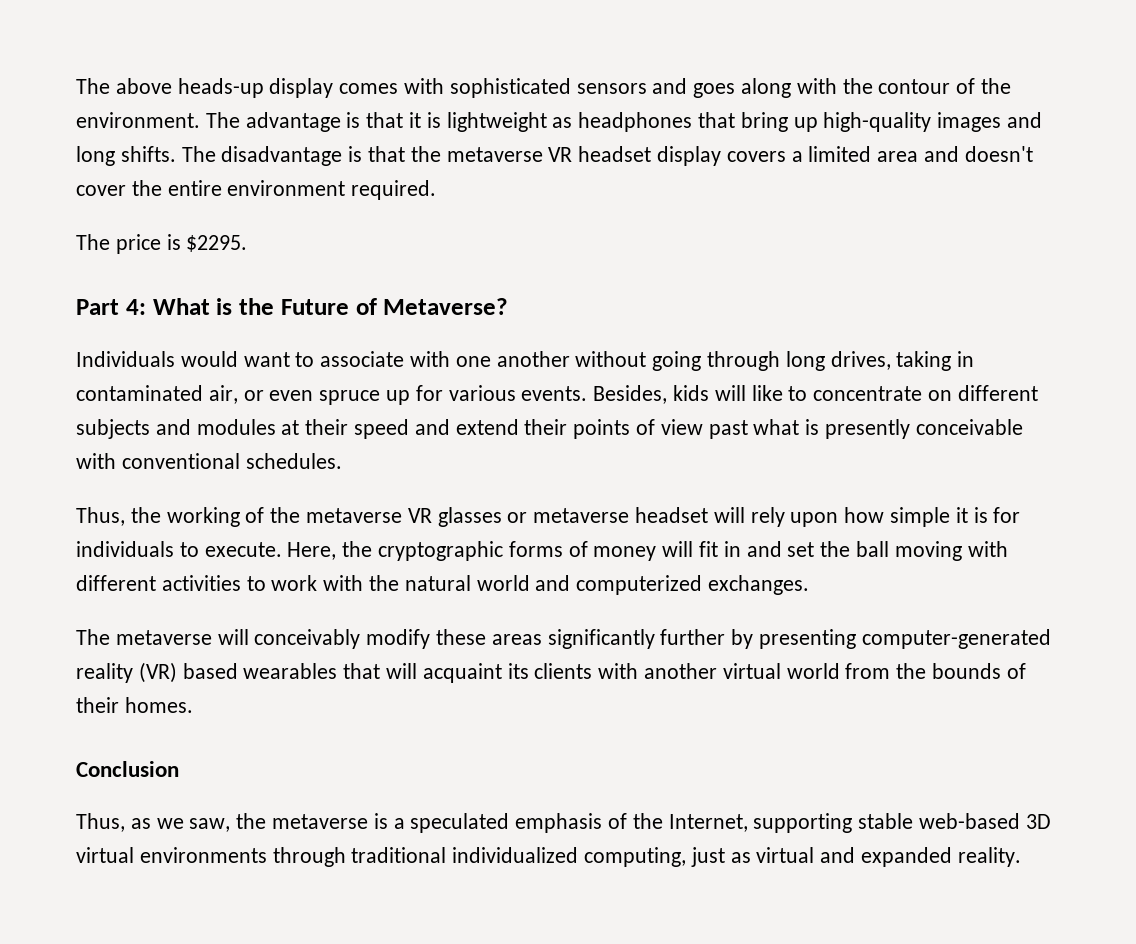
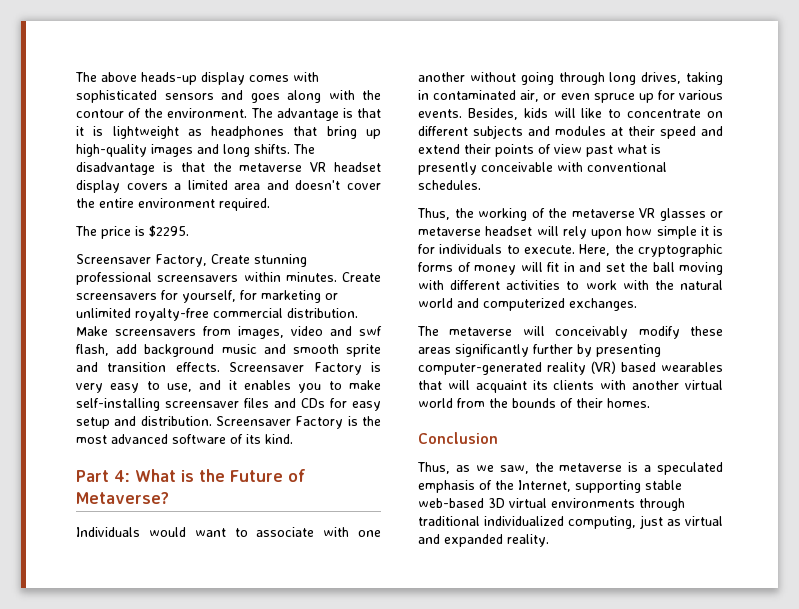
(248, 243) none -> [76,254,307,267] [76,272,381,285] [76,290,338,303] [76,308,358,321] [76,326,382,339] [76,344,381,357] [76,362,381,375] [76,380,381,393] [76,398,381,411] [76,416,381,429] [76,434,293,444] // Screensaver Factory, Create stunning professional screensavers within minutes. Create screensavers for yourself, for marketing or unlimited royalty-free commercial distribution. Make screensavers from images, video and swf flash, add background music and smooth sprite and transition effects. Screensaver Factory is very easy to use, and it enables you to make self-installing screensaver files and CDs for easy setup and distribution. Screensaver Factory is the most advanced software of its kind.

